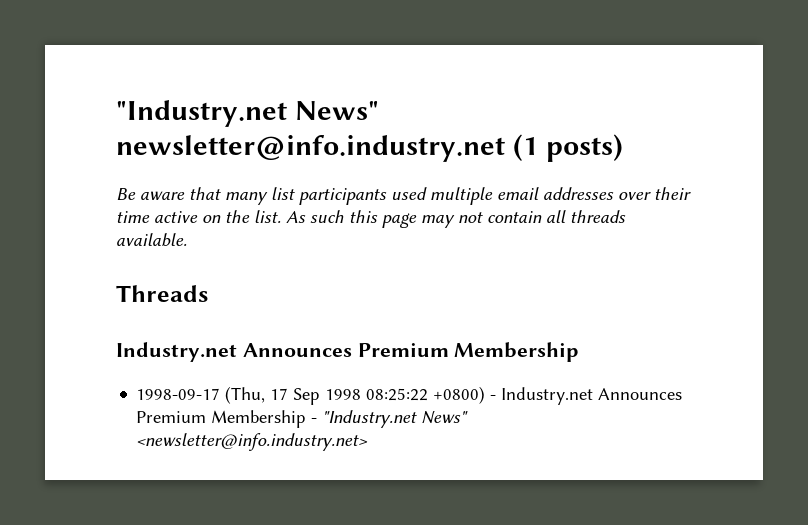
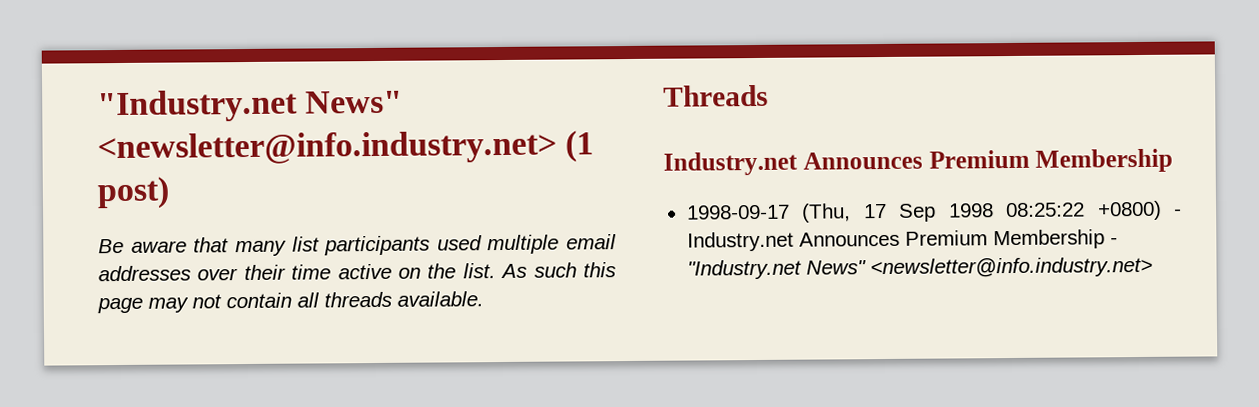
[116,100,379,127] [116,134,623,162] "Industry.net News" newsletter@info.industry.net (1 posts) -> [97,89,404,123] [97,130,595,166] [97,176,170,210] "Industry.net News" <newsletter@info.industry.net> (1 post)

